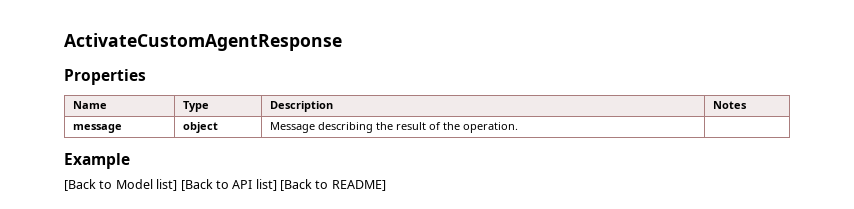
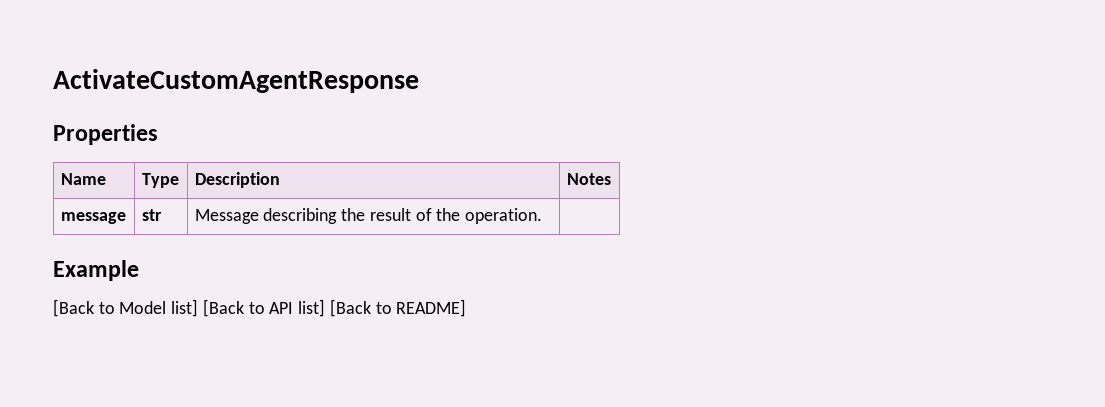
[182,122,218,133] object -> [141,209,162,221] str

